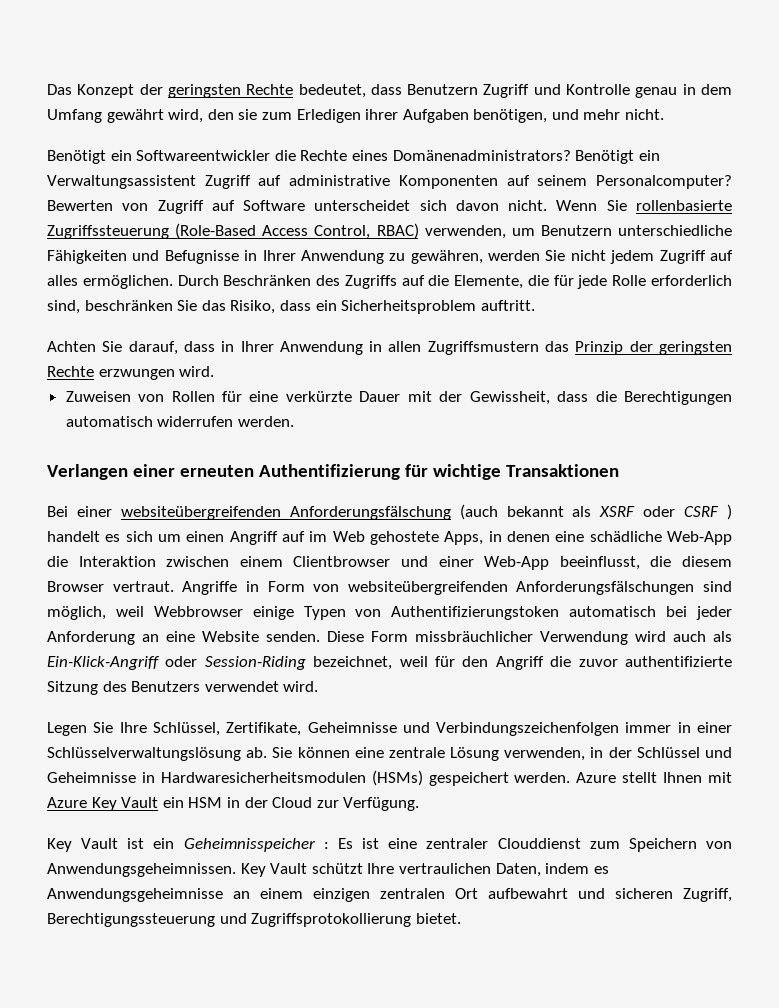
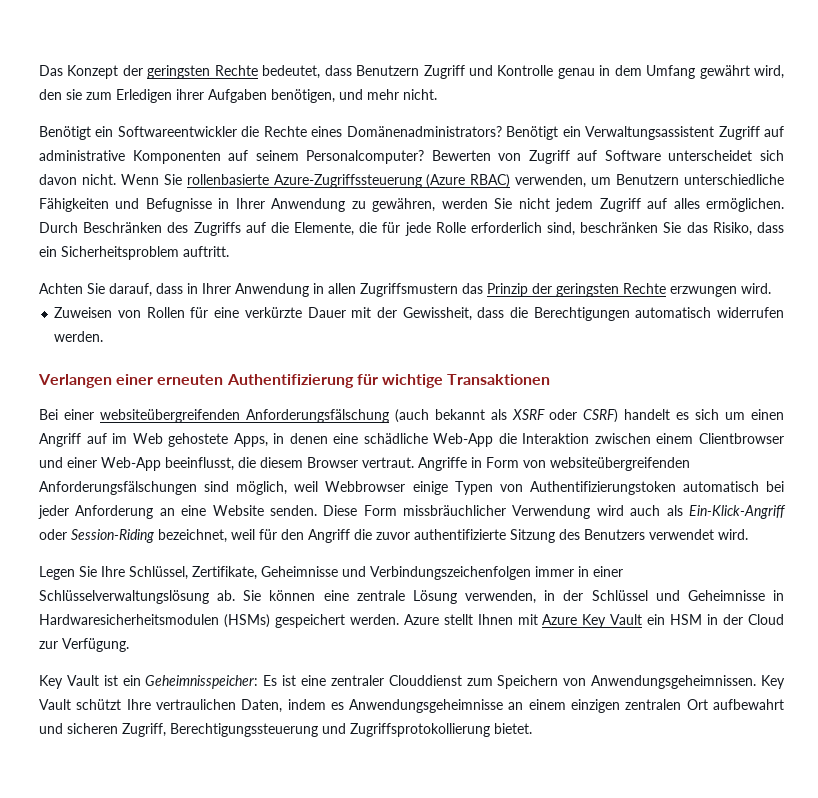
[47,223,371,239] Zugriffssteuerung (Role-Based Access Control, -> [273,174,466,188] Azure-Zugriffssteuerung (Azure
[684,504,732,520] CSRF ) -> [583,409,619,423] CSRF)
[183,838,329,852] Geheimnisspeicher : -> [145,675,259,689] Geheimnisspeicher:

